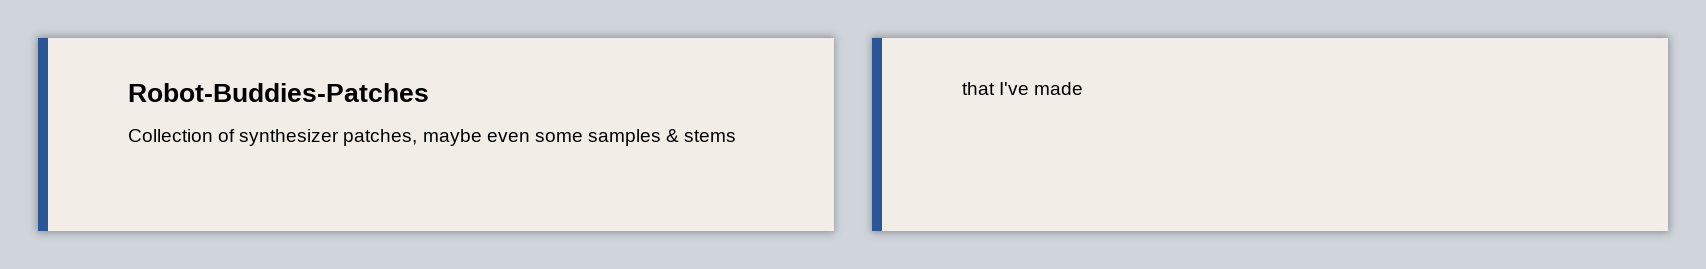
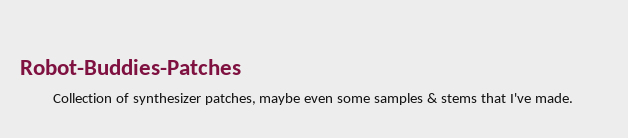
[1034,82,1084,95] made -> [534,93,573,103] made.

